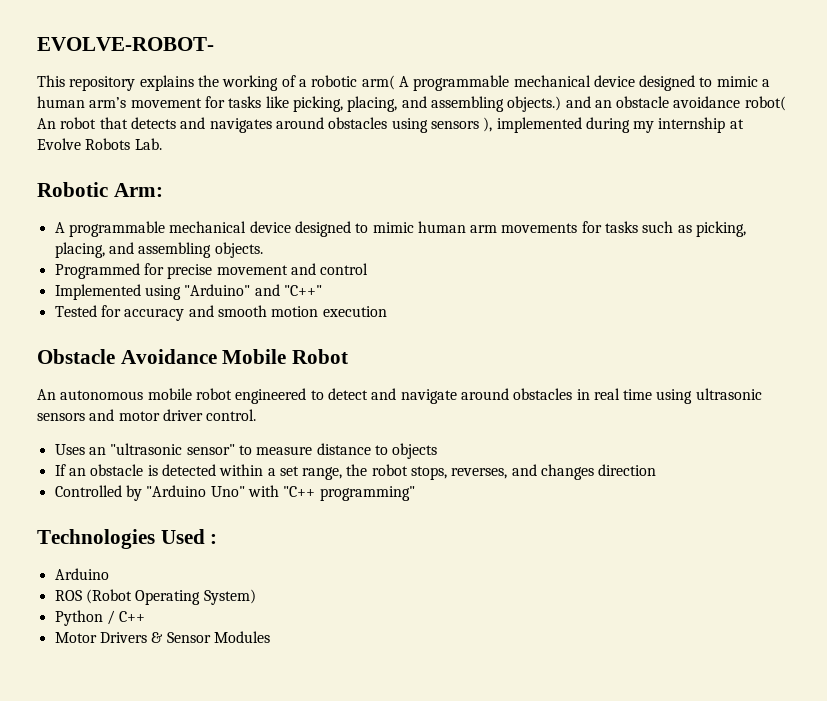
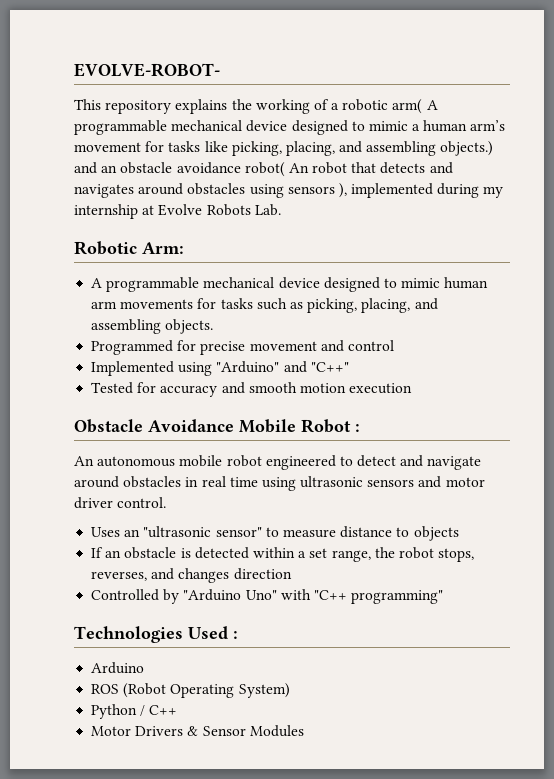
(349, 356) none -> [355,424,360,432] :

